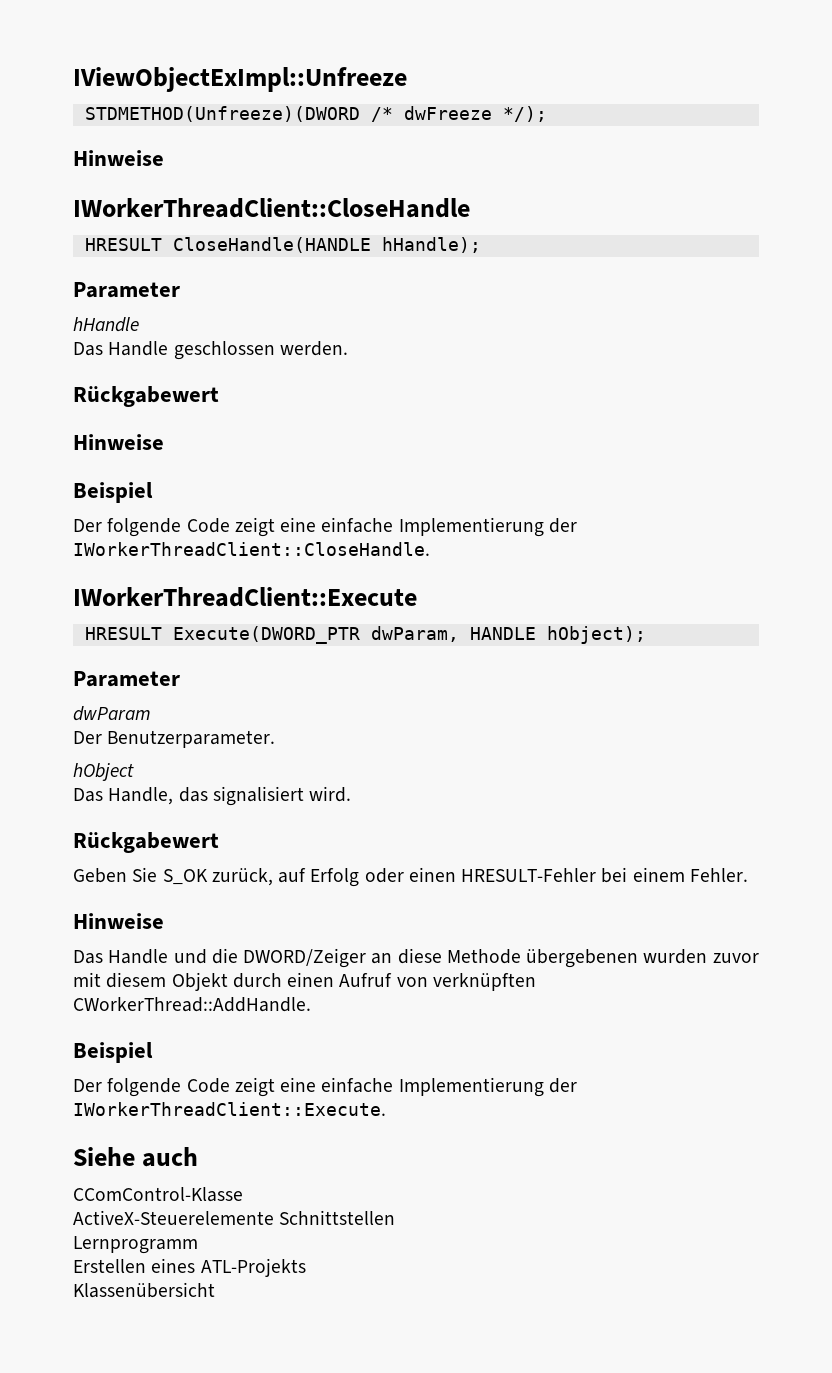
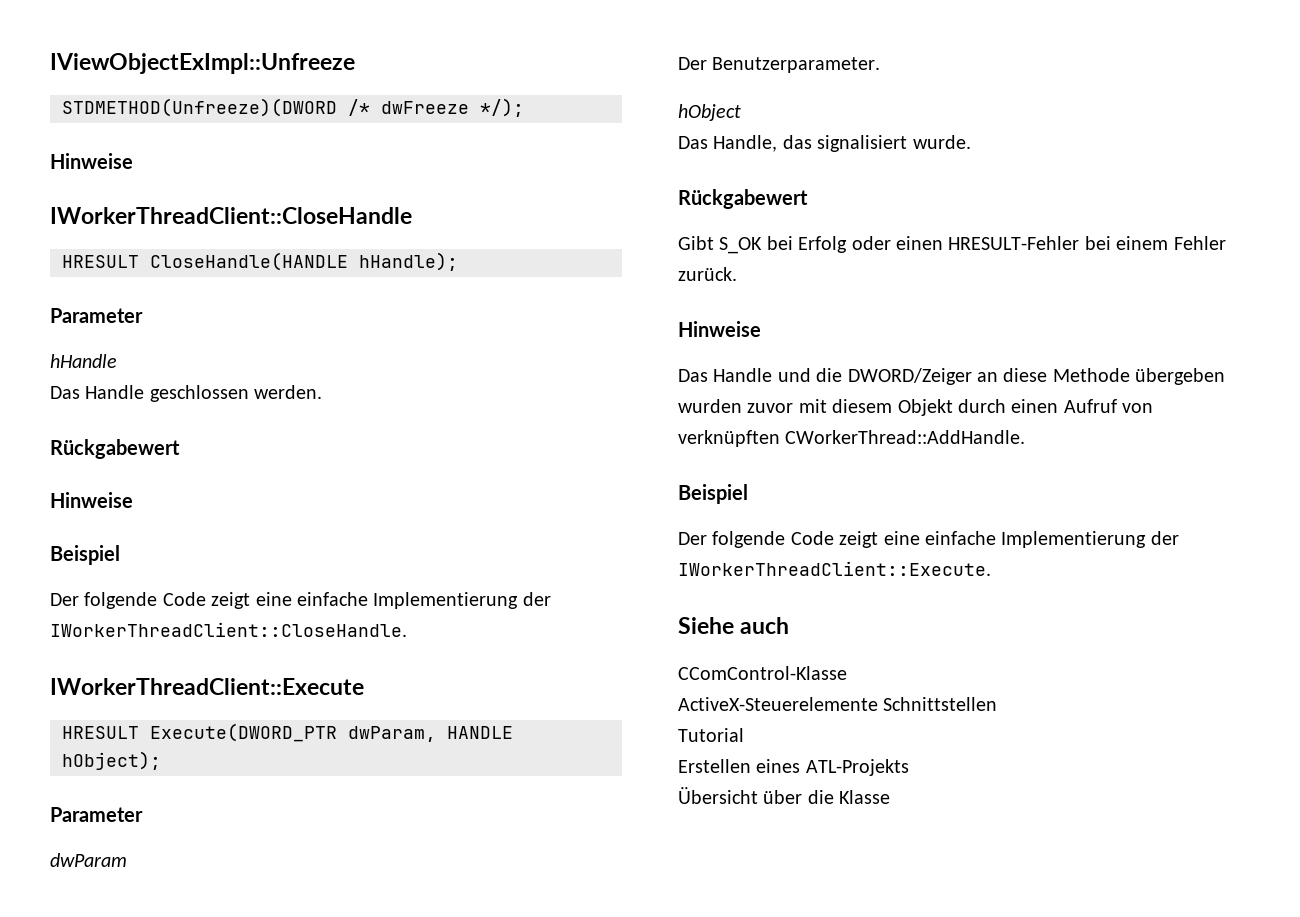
[309,786,352,802] [73,832,219,853] [73,867,307,886] wird. // Rückgabewert // Geben Sie S_OK zurück, auf -> [912,135,971,149] [678,189,808,209] [678,236,793,254] wurde. // Rückgabewert // Gibt S_OK bei
[689,868,748,882] Fehler. -> [1173,236,1226,250] [678,267,737,281] Fehler zurück.
[526,949,639,968] übergebenen -> [1135,368,1226,385] übergeben
[73,1236,198,1254] Lernprogramm -> [678,728,744,742] Tutorial
[73,1282,215,1298] Klassenübersicht -> [678,787,891,804] Übersicht über die Klasse

